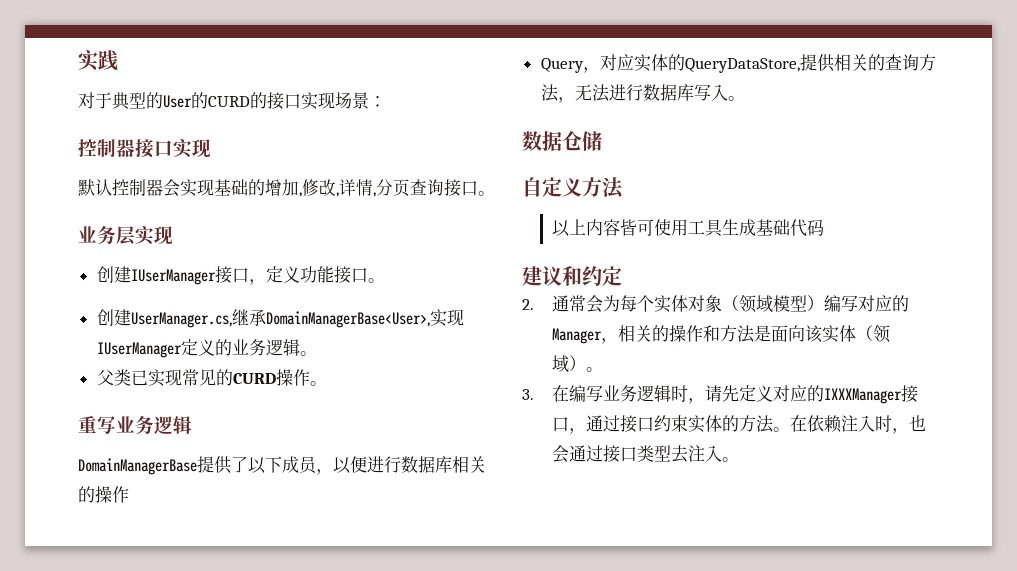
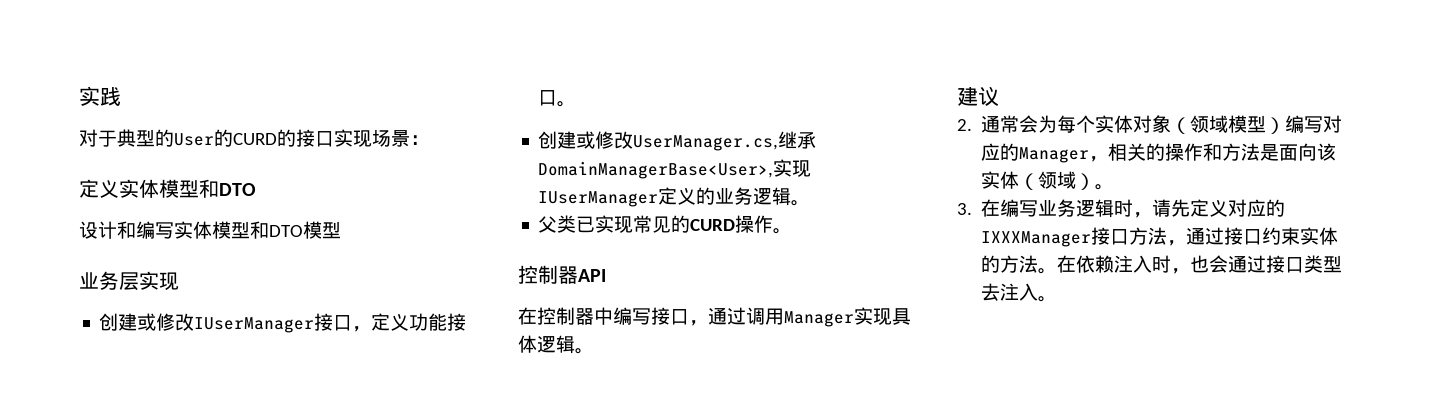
[78,139,211,158] [78,179,495,197] 控制器接口实现 // 默认控制器会实现基础的增加,修改,详情,分页查询接口。 -> [79,179,256,198] [79,221,341,239] 定义实体模型和DTO // 设计和编写实体模型和DTO模型
(131, 274) none -> [137,313,195,331] 或修改
(131, 317) none -> [576,131,634,149] 或修改
[78,416,192,435] [78,456,486,475] [78,486,129,503] [540,54,936,73] [540,84,745,103] [522,131,602,151] [522,177,624,199] [552,219,825,237] 重写业务逻辑 // DomainManagerBase提供了以下成员，以便进行数据库相关的操作 // Query，对应实体的QueryDataStore,提供相关的查询方法，无法进行数据库写入。 // 数据仓储 // 自定义方法 // 以上内容皆可使用工具生成基础代码 -> [518,265,606,284] [518,307,911,327] [518,335,594,354] 控制器API // 在控制器中编写接口，通过调用Manager实现具体逻辑。
[562,266,622,286] 和约定 -> (999, 96) none
(570, 424) none -> [1129,227,1168,245] 方法

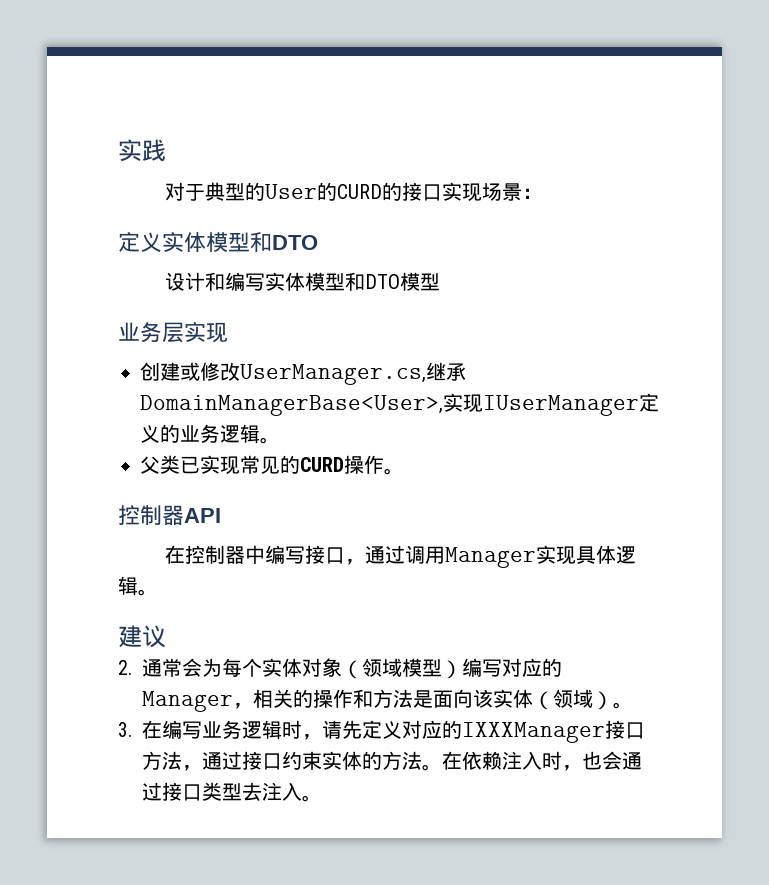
[99,313,467,333] [538,90,577,107] // 创建或修改IUserManager接口，定义功能接口。 -> (228, 332) none

